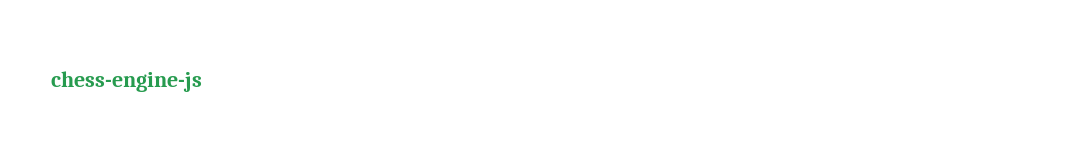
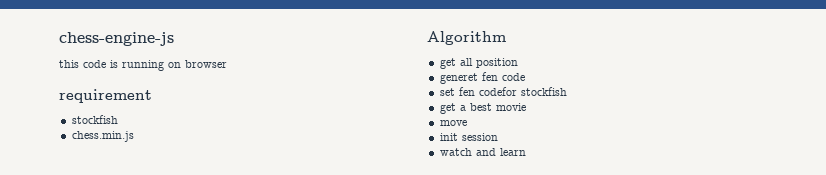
(202, 81) none -> [59,60,227,71] [59,89,152,103] [71,115,118,124] [71,131,134,142] [427,31,506,45] [439,58,518,69] [439,72,525,84] [439,87,567,96] [439,103,526,114] [439,120,467,126] [439,133,498,141] [439,148,526,156] // this code is running on browser // requirement // stockfish // chess.min.js // Algorithm // get all position // generet fen code // set fen codefor stockfish // get a best movie // move // init session // watch and learn

